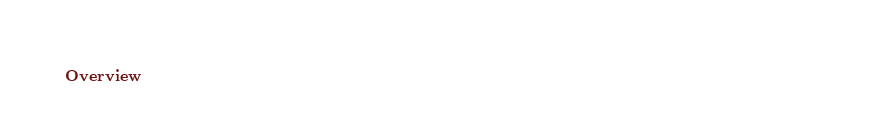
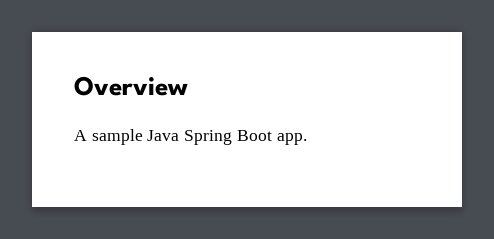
(141, 75) none -> [74,129,307,145] // A sample Java Spring Boot app.

